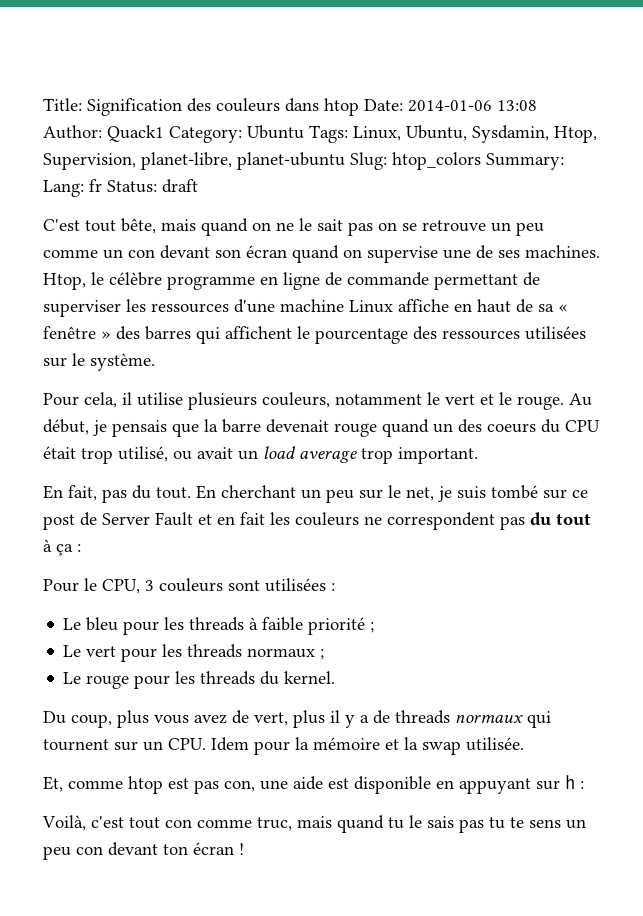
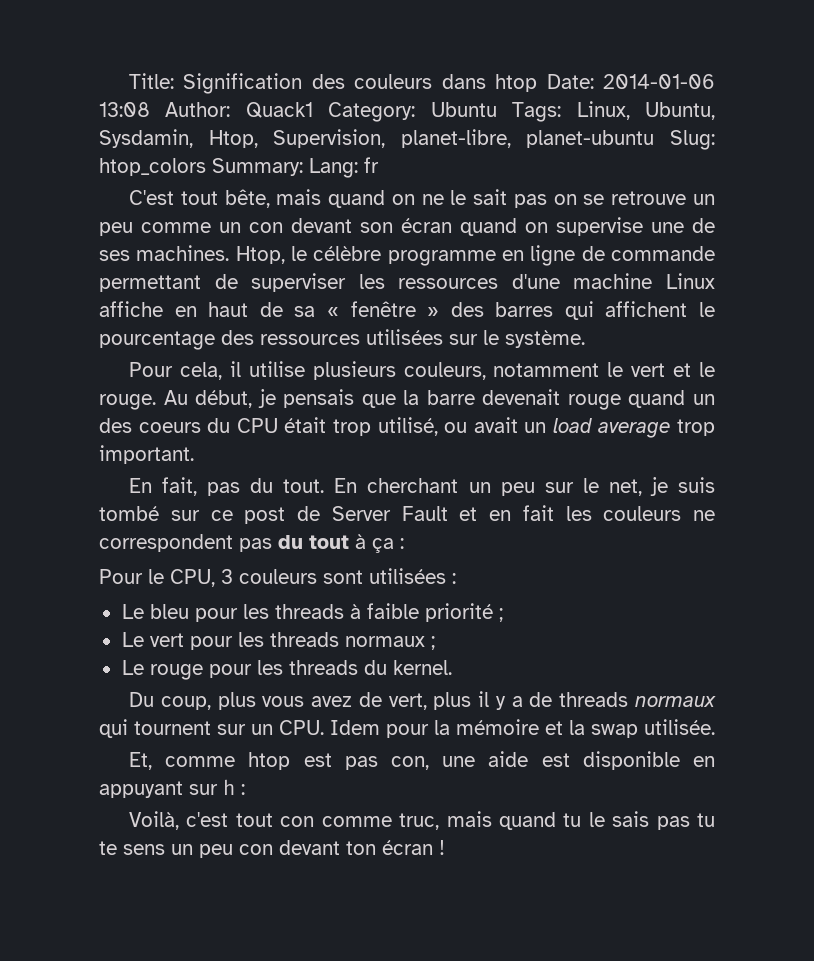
[107,179,198,193] Status: draft -> (379, 165) none

